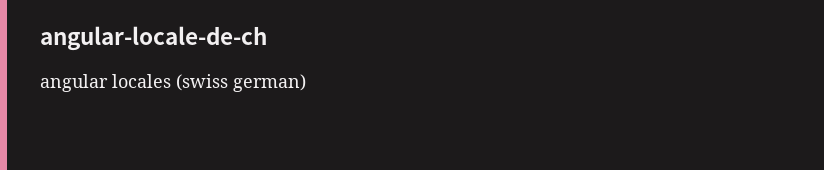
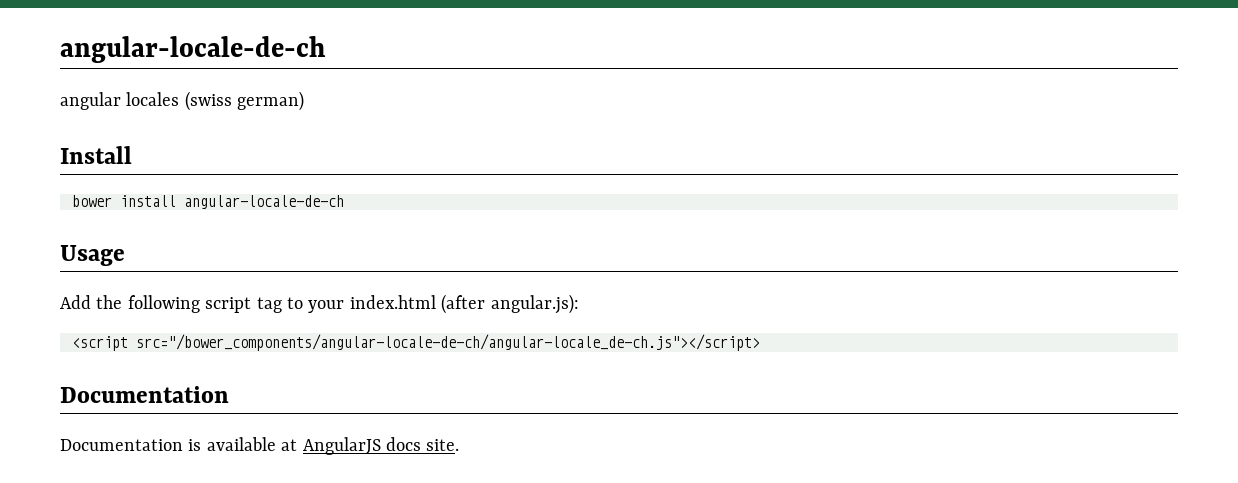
(306, 83) none -> [60,146,132,164] [72,195,344,209] [60,245,125,266] [60,294,579,314] [72,334,760,351] [60,386,229,403] [60,437,460,455] // Install // bower install angular-locale-de-ch // Usage // Add the following script tag to your index.html (after angular.js): // <script src="/bower_components/angular-locale-de-ch/angular-locale_de-ch.js"></script> // Documentation // Documentation is available at AngularJS docs site.

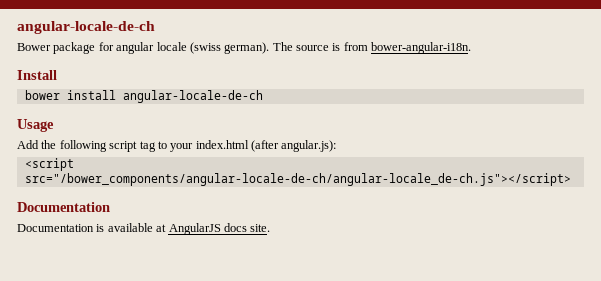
[60,36,326,63] [60,91,305,111] angular-locale-de-ch // angular locales (swiss german) -> [17,21,155,34] [17,42,472,54] angular-locale-de-ch // Bower package for angular locale (swiss german). The source is from bower-angular-i18n.

